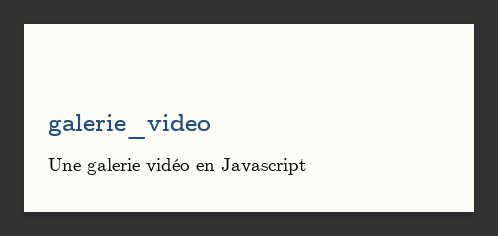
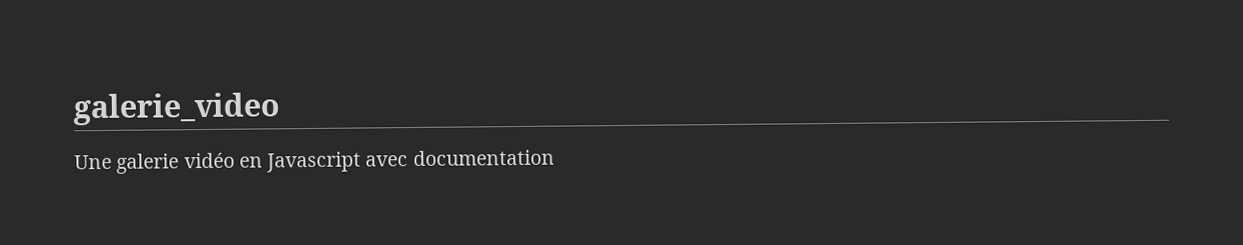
(306, 166) none -> [365,149,555,167] avec documentation

